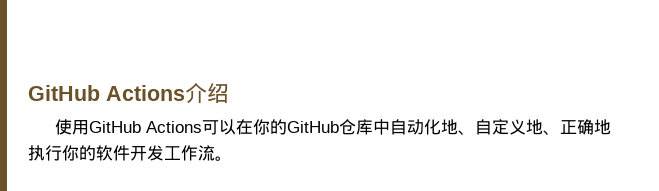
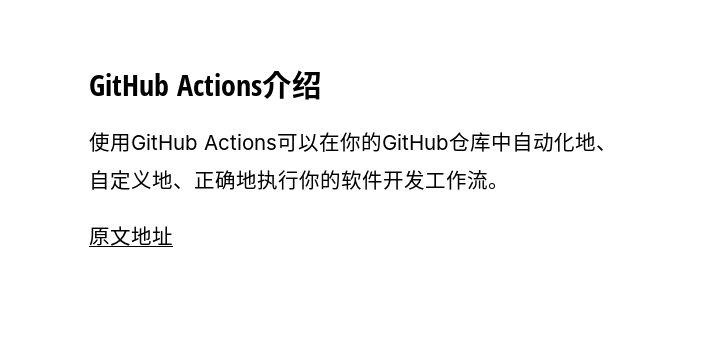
(232, 158) none -> [89,226,173,246] // 原文地址

